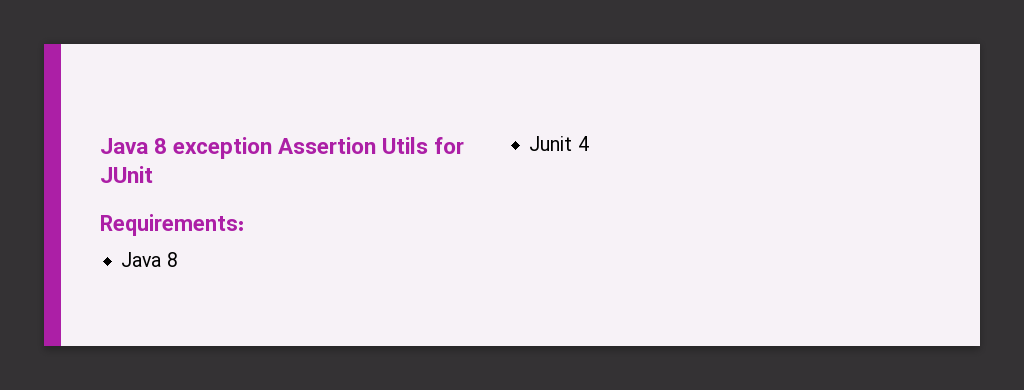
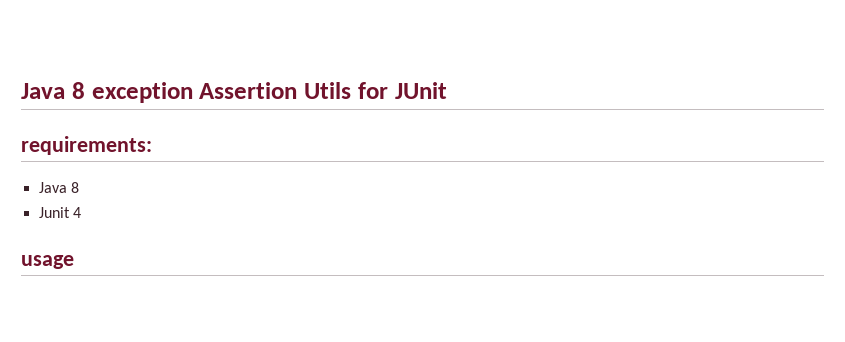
[100,214,244,236] Requirements: -> [21,136,152,155] requirements:
(589, 143) none -> [21,255,74,269] // usage

